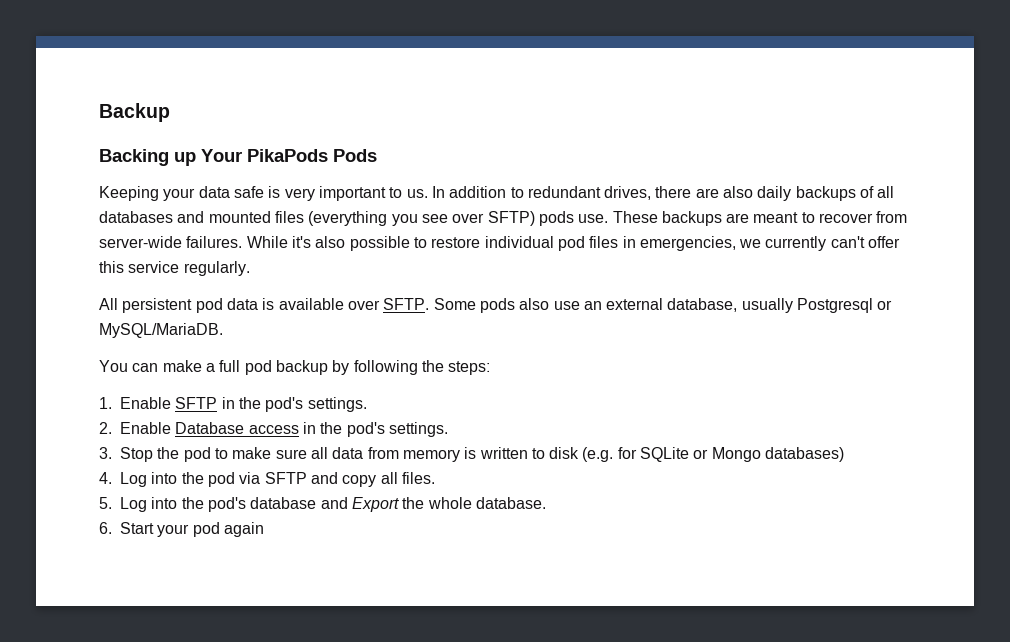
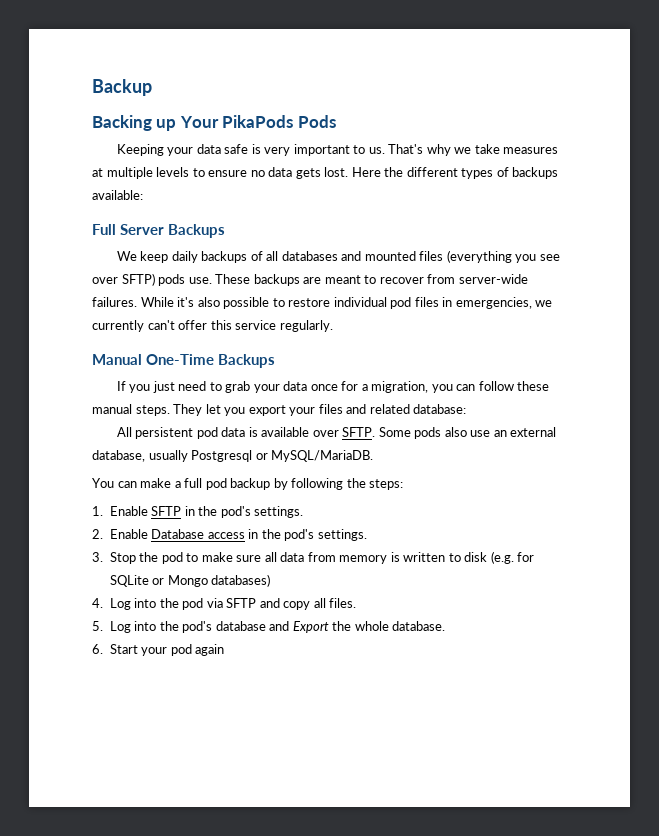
[431,186,754,200] In addition to redundant drives, there are also -> [388,144,559,156] [92,167,559,179] [92,190,143,200] [92,224,226,238] [116,251,169,263] That's why we take measures at multiple levels to ensure no data gets lost. Here the different types of backups available: // Full Server Backups // We keep
(250, 268) none -> [92,354,276,368] [116,381,550,393] [92,404,467,416] // Manual One-Time Backups // If you just need to grab your data once for a migration, you can follow these manual steps. They let you export your files and related database:

